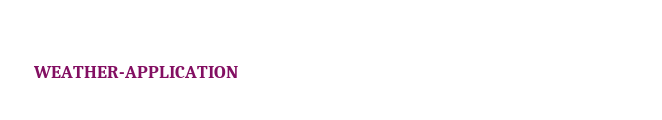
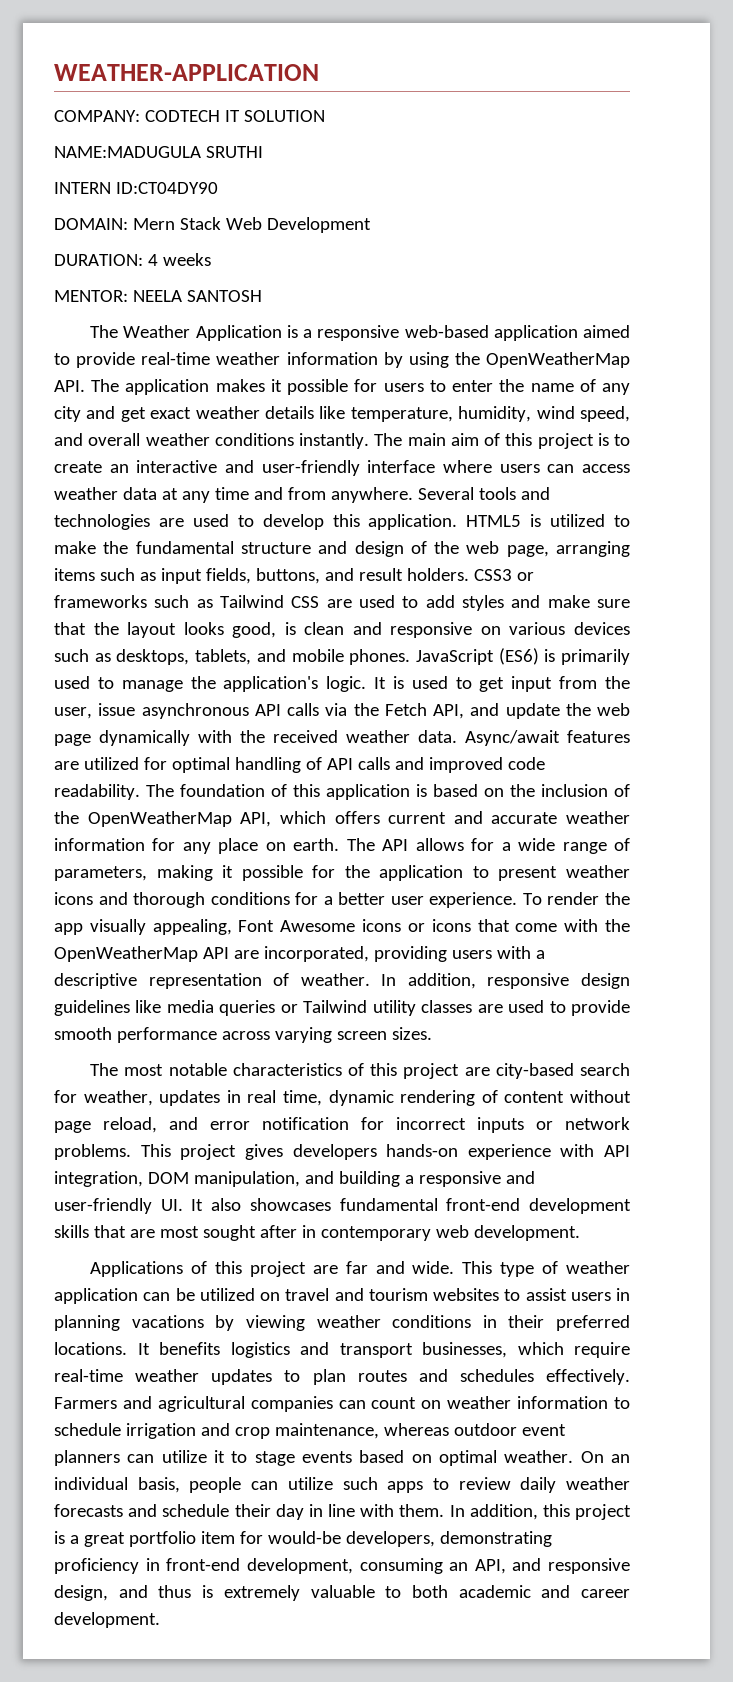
(238, 72) none -> [54,110,325,122] [54,146,263,158] [54,182,218,194] [54,217,371,233] [54,253,211,266] [54,290,262,302] [90,325,630,341] [54,352,630,368] [54,379,630,395] [54,406,630,422] [54,433,630,449] [54,460,630,476] [54,487,550,503] [54,514,630,530] [54,541,630,557] [54,568,534,584] [54,595,630,611] [54,622,631,638] [54,648,630,665] [54,676,631,692] [54,703,630,719] [54,730,630,746] [54,757,545,773] [54,784,630,800] [54,811,630,827] [54,838,630,854] [54,865,630,881] [54,892,630,908] [54,919,630,935] [54,946,545,962] [54,973,630,989] [54,1000,630,1016] [54,1027,432,1043] [90,1063,630,1079] [54,1090,632,1106] [54,1117,630,1133] [54,1144,630,1160] [54,1171,535,1187] [54,1198,631,1214] [54,1225,580,1241] [90,1261,630,1277] [54,1288,630,1304] [54,1315,630,1331] [54,1342,630,1358] [54,1369,630,1385] [54,1396,630,1412] [54,1423,566,1439] [54,1450,630,1466] [54,1477,630,1493] [54,1504,631,1520] [54,1531,552,1547] [54,1558,630,1574] [54,1585,630,1601] [54,1612,160,1628] // COMPANY: CODTECH IT SOLUTION // NAME:MADUGULA SRUTHI // INTERN ID:CT04DY90 // DOMAIN: Mern Stack Web Development // DURATION: 4 weeks // MENTOR: NEELA SANTOSH // The Weather Application is a responsive web-based application aimed to provide real-time weather information by using the OpenWeatherMap API. The application makes it possible for users to enter the name of any city and get exact weather details like temperature, humidity, wind speed, and overall weather conditions instantly. The main aim of this project is to create an interactive and user-friendly interface where users can access weather data at any time and from anywhere. Several tools and technologies are used to develop this application. HTML5 is utilized to make the fundamental structure and design of the web page, arranging items such as input fields, buttons, and result holders. CSS3 or frameworks such as Tailwind CSS are used to add styles and make sure that the layout looks good, is clean and responsive on various devices such as desktops, tablets, and mobile phones. JavaScript (ES6) is primarily used to manage the application's logic. It is used to get input from the user, issue asynchronous API calls via the Fetch API, and update the web page dynamically with the received weather data. Async/await features are utilized for optimal handling of API calls and improved code readability. The foundation of this application is based on the inclusion of the OpenWeatherMap API, which offers current and accurate weather information for any place on earth. The API allows for a wide range of parameters, making it possible for the application to present weather icons and thorough conditions for a better user experience. To render the app visually appealing, Font Awesome icons or icons that come with the OpenWeatherMap API are incorporated, providing users with a descriptive representation of weather. In addition, responsive design guidelines like media queries or Tailwind utility classes are used to provide smooth performance across varying screen sizes. // The most notable characteristics of this project are city-based search for weather, updates in real time, dynamic rendering of content without page reload, and error notification for incorrect inputs or network problems. This project gives developers hands-on experience with API integration, DOM manipulation, and building a responsive and user-friendly UI. It also showcases fundamental front-end development skills that are most sought after in contemporary web development. // Applications of this project are far and wide. This type of weather application can be utilized on travel and tourism websites to assist users in planning vacations by viewing weather conditions in their preferred locations. It benefits logistics and transport businesses, which require real-time weather updates to plan routes and schedules effectively. Farmers and agricultural companies can count on weather information to schedule irrigation and crop maintenance, whereas outdoor event planners can utilize it to stage events based on optimal weather. On an individual basis, people can utilize such apps to review daily weather forecasts and schedule their day in line with them. In addition, this project is a great portfolio item for would-be developers, demonstrating proficiency in front-end development, consuming an API, and responsive design, and thus is extremely valuable to both academic and career development.

